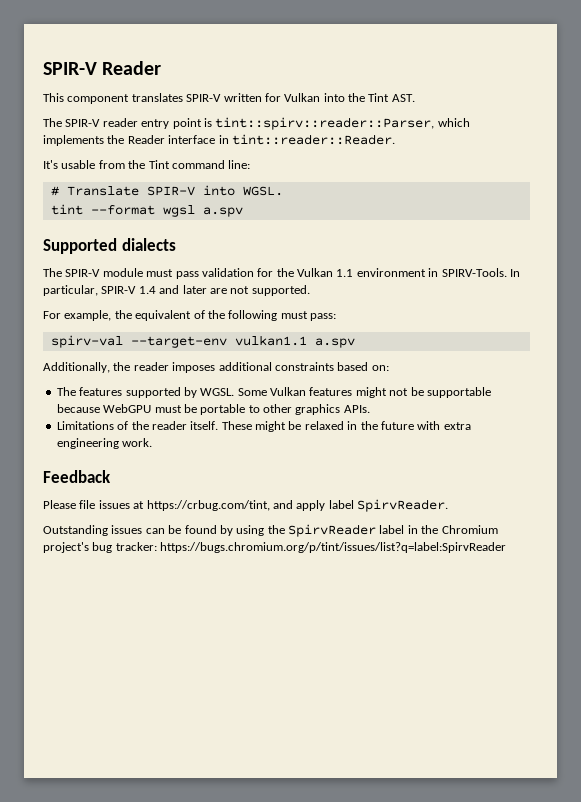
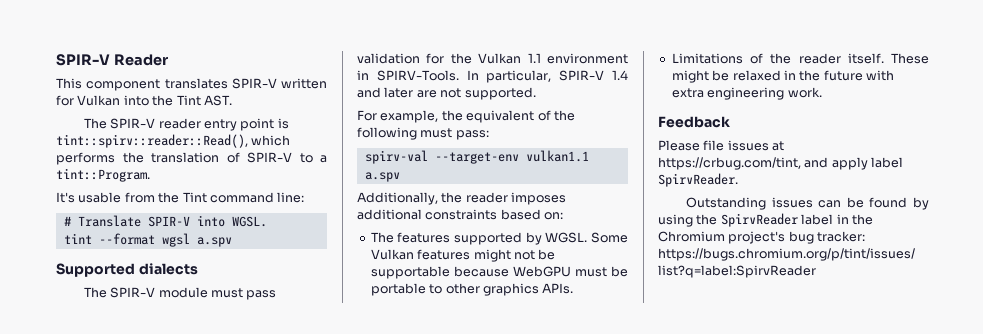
[215,117,470,130] [43,134,395,146] tint::spirv::reader::Parser, which implements the Reader interface in tint::reader::Reader. -> [56,134,291,148] [56,152,327,165] [56,168,150,182] tint::spirv::reader::Read(), which performs the translation of SPIR-V to a tint::Program.

